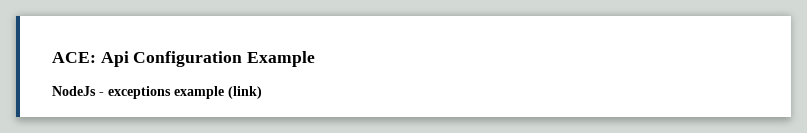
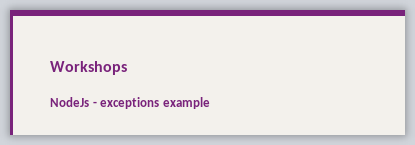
[52,51,316,67] ACE: Api Configuration Example -> [50,61,127,75] Workshops
[228,86,262,99] (link) -> (210, 103) none

